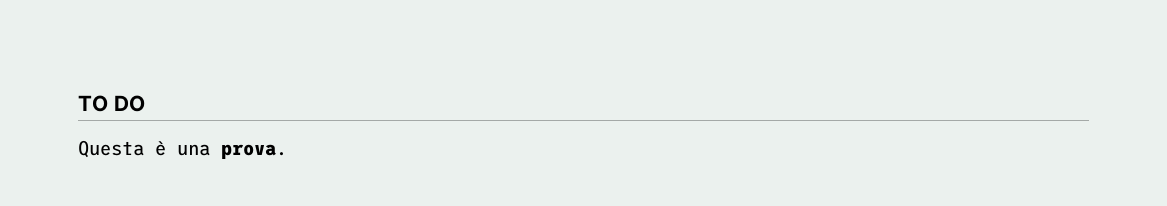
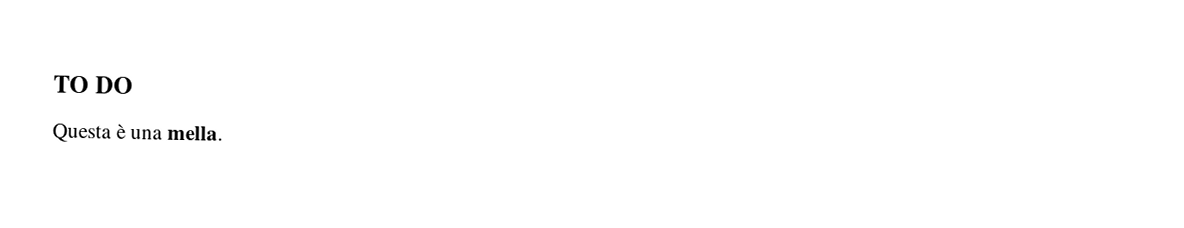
[221,144,287,159] prova. -> [167,125,224,141] mella.

